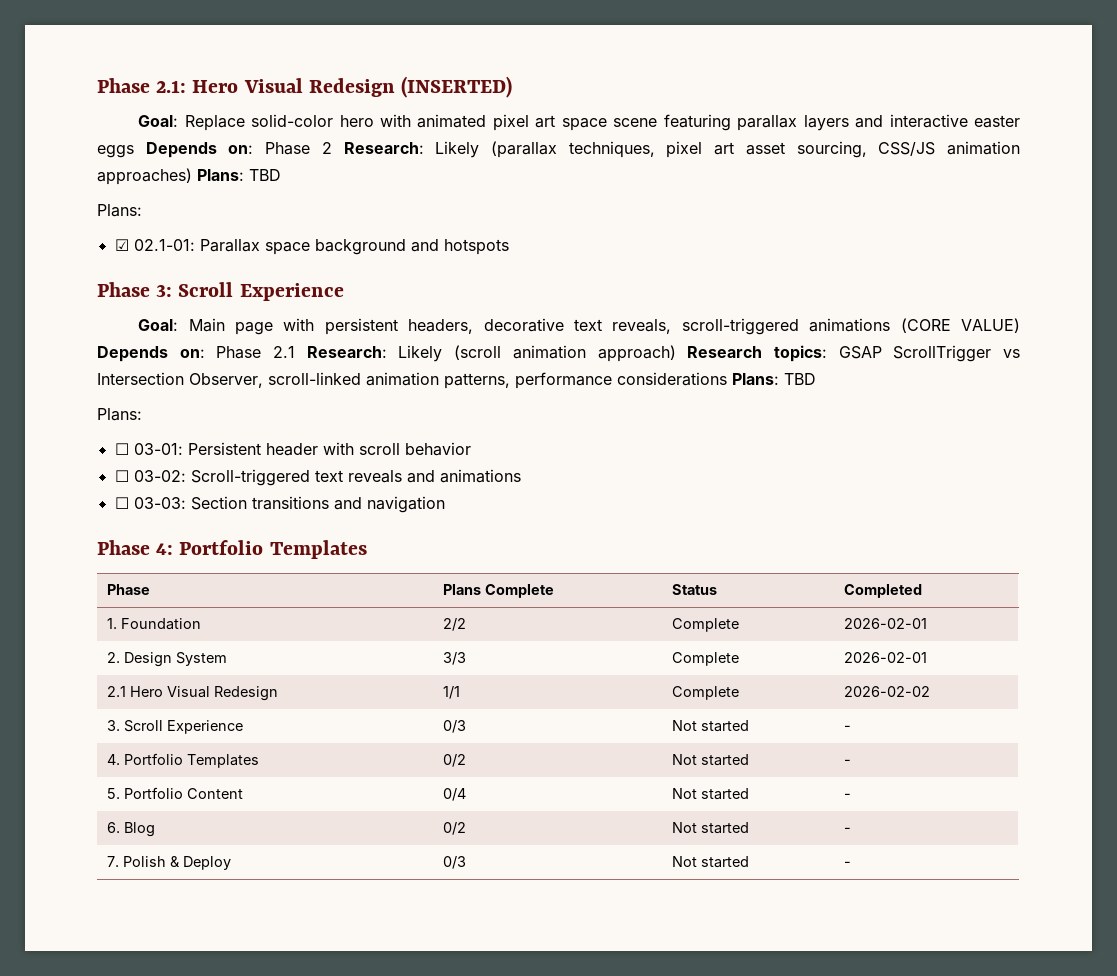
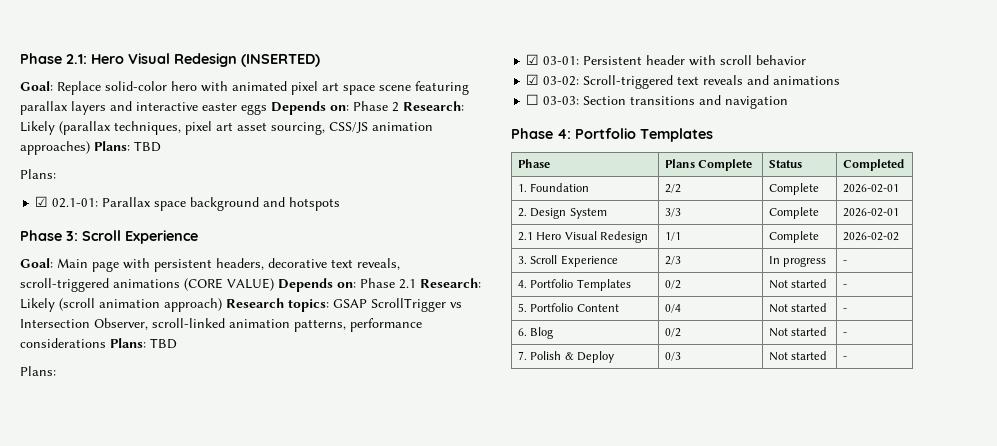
[114,443,129,455] ☐ -> [526,54,540,65] ☑
[114,470,129,482] ☐ -> [526,74,540,85] ☑
[443,720,467,733] [672,720,750,732] 0/3 | Not started -> [664,256,681,265] [768,256,827,267] 2/3 | In progress

